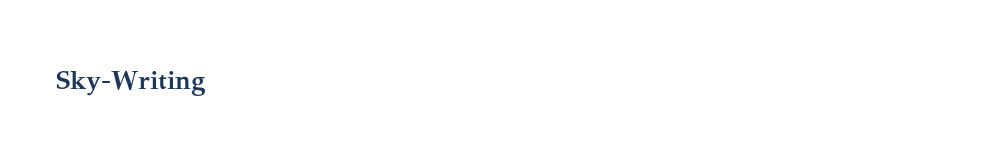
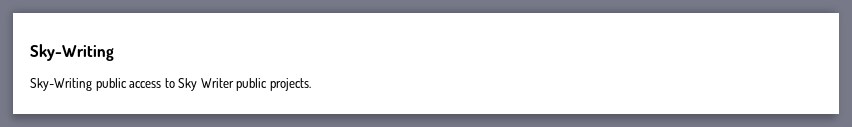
[56,70,206,96] Sky-Writing -> [30,44,114,61] [30,78,311,91] Sky-Writing // Sky-Writing public access to Sky Writer public projects.

